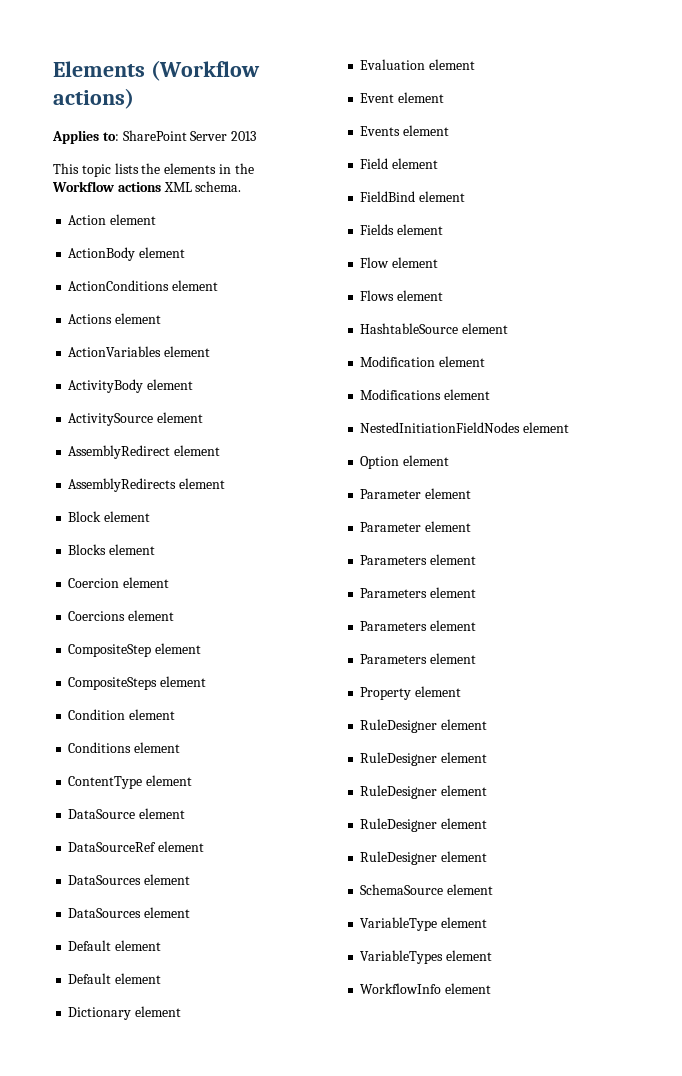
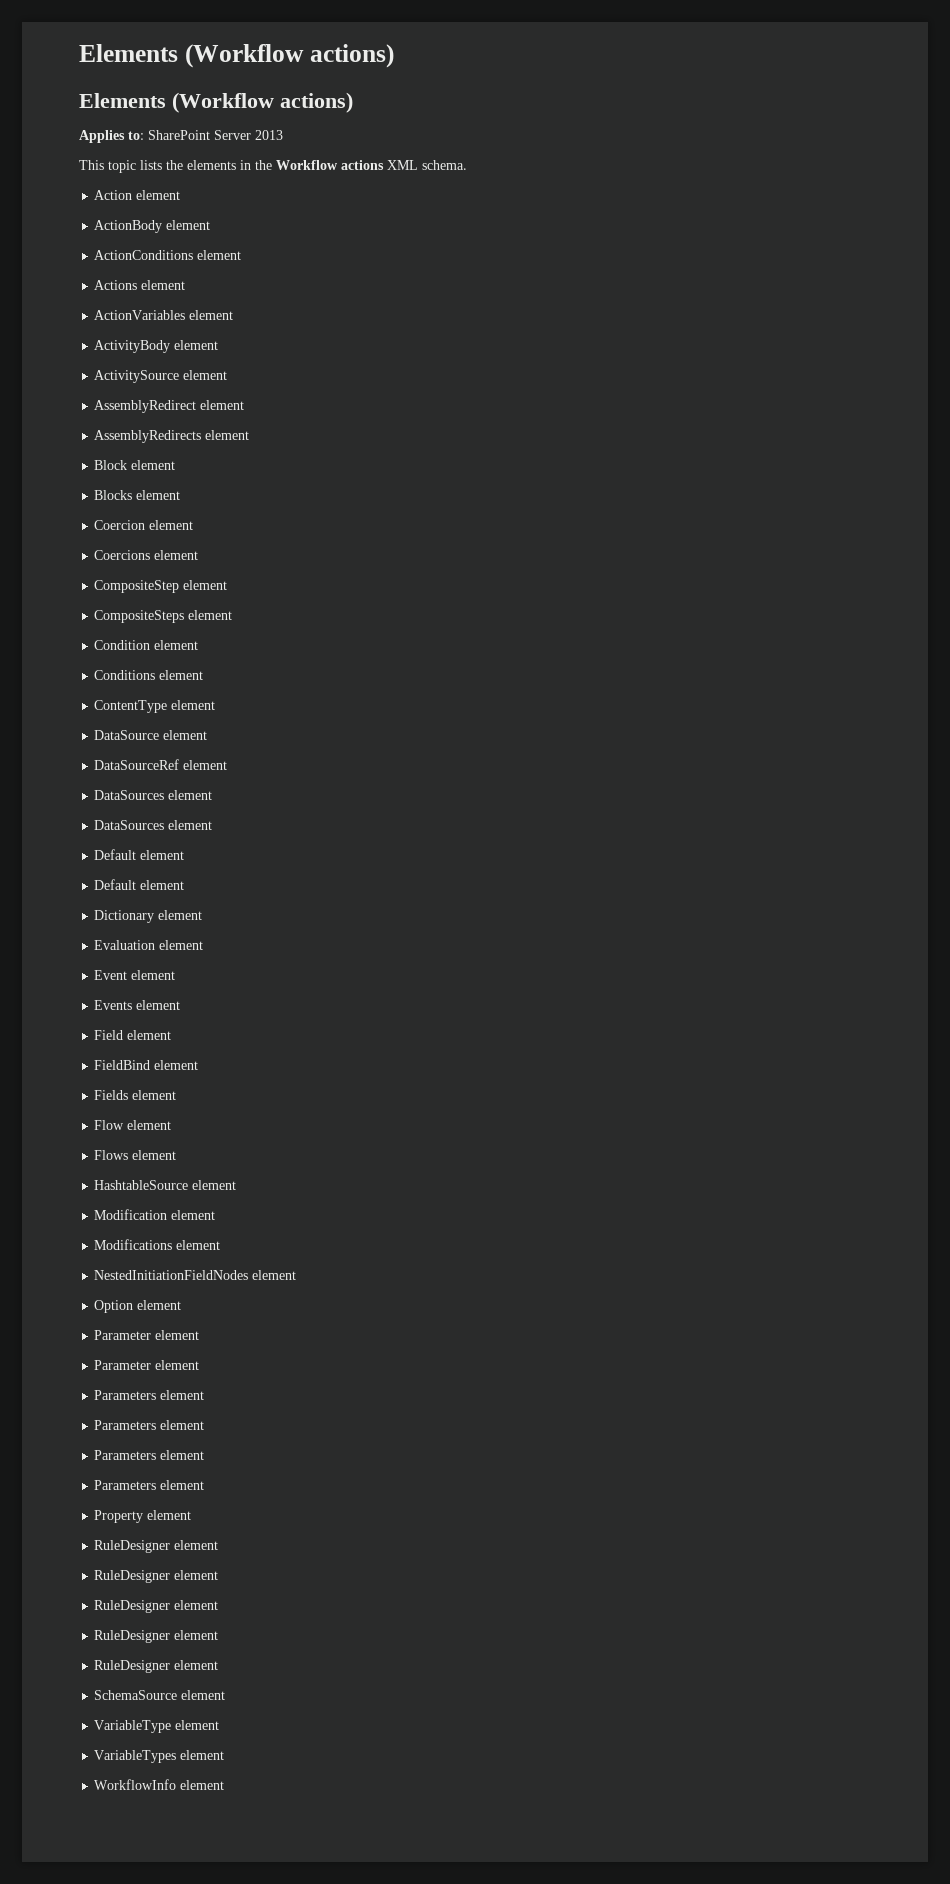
[53,60,260,81] [53,88,134,109] Elements (Workflow actions) -> [79,44,394,68] [79,92,353,113] Elements (Workflow actions) // Elements (Workflow actions)

